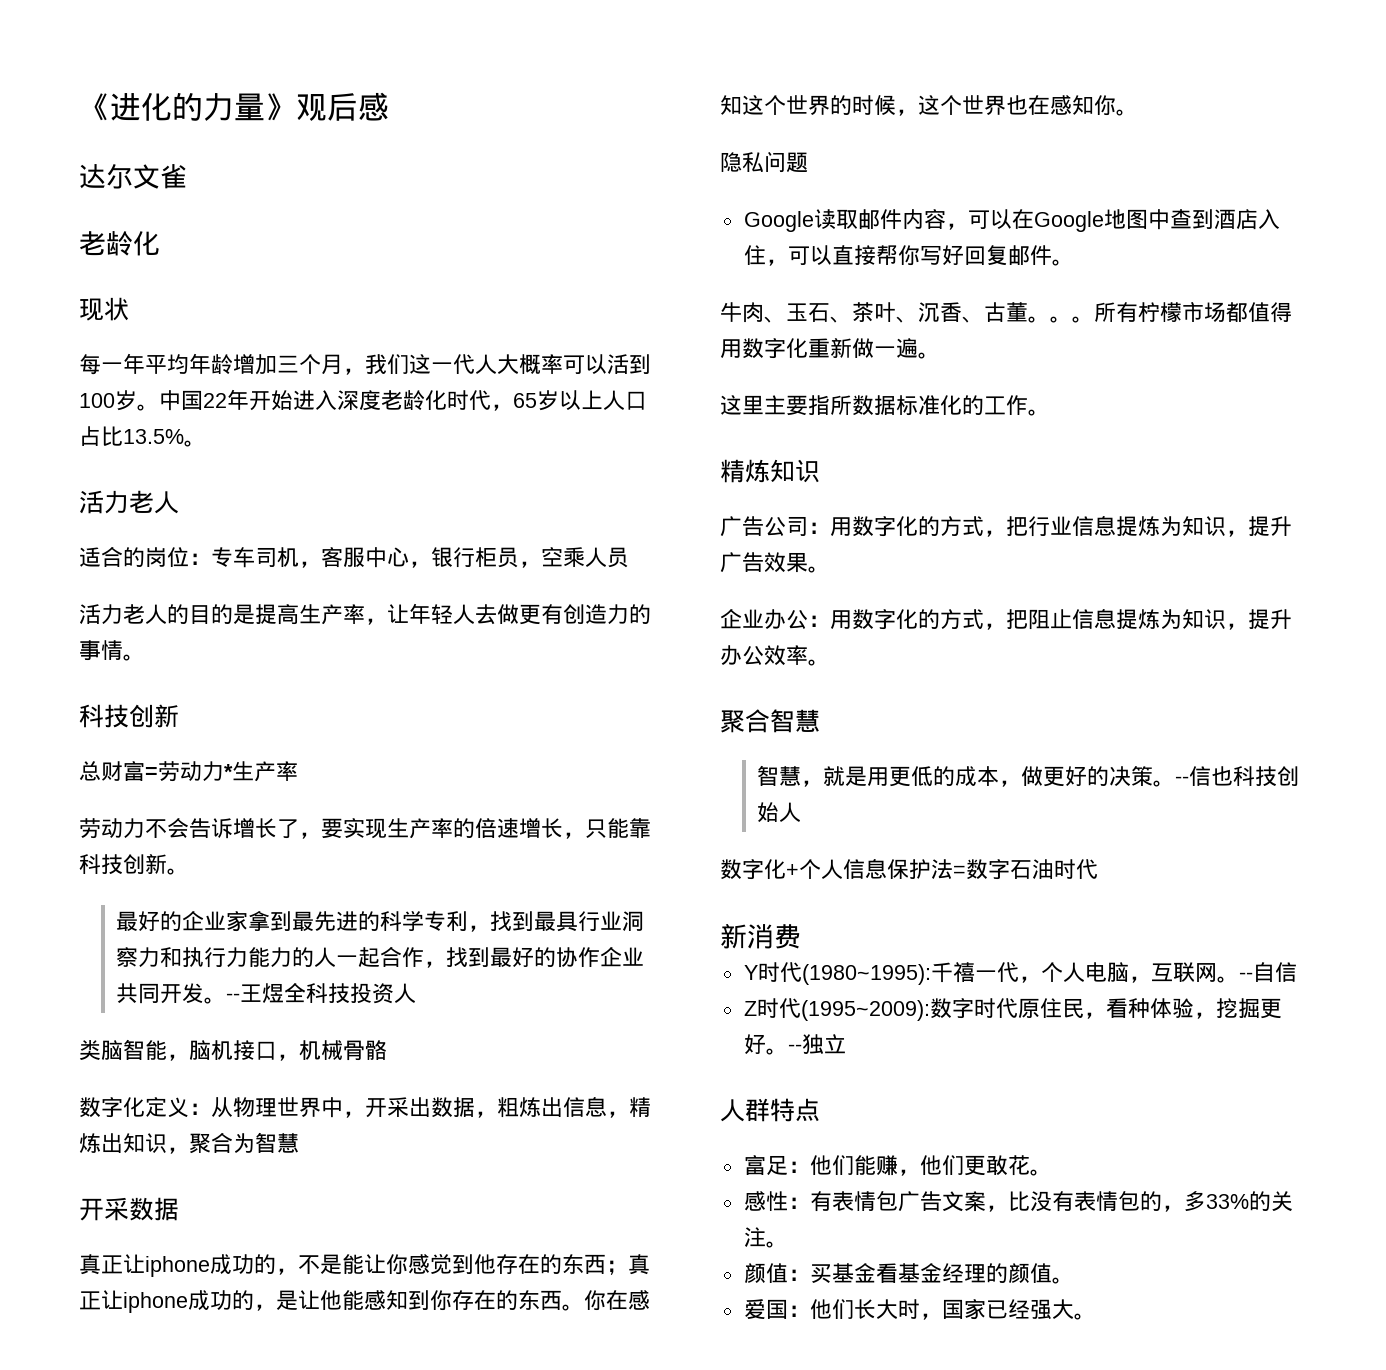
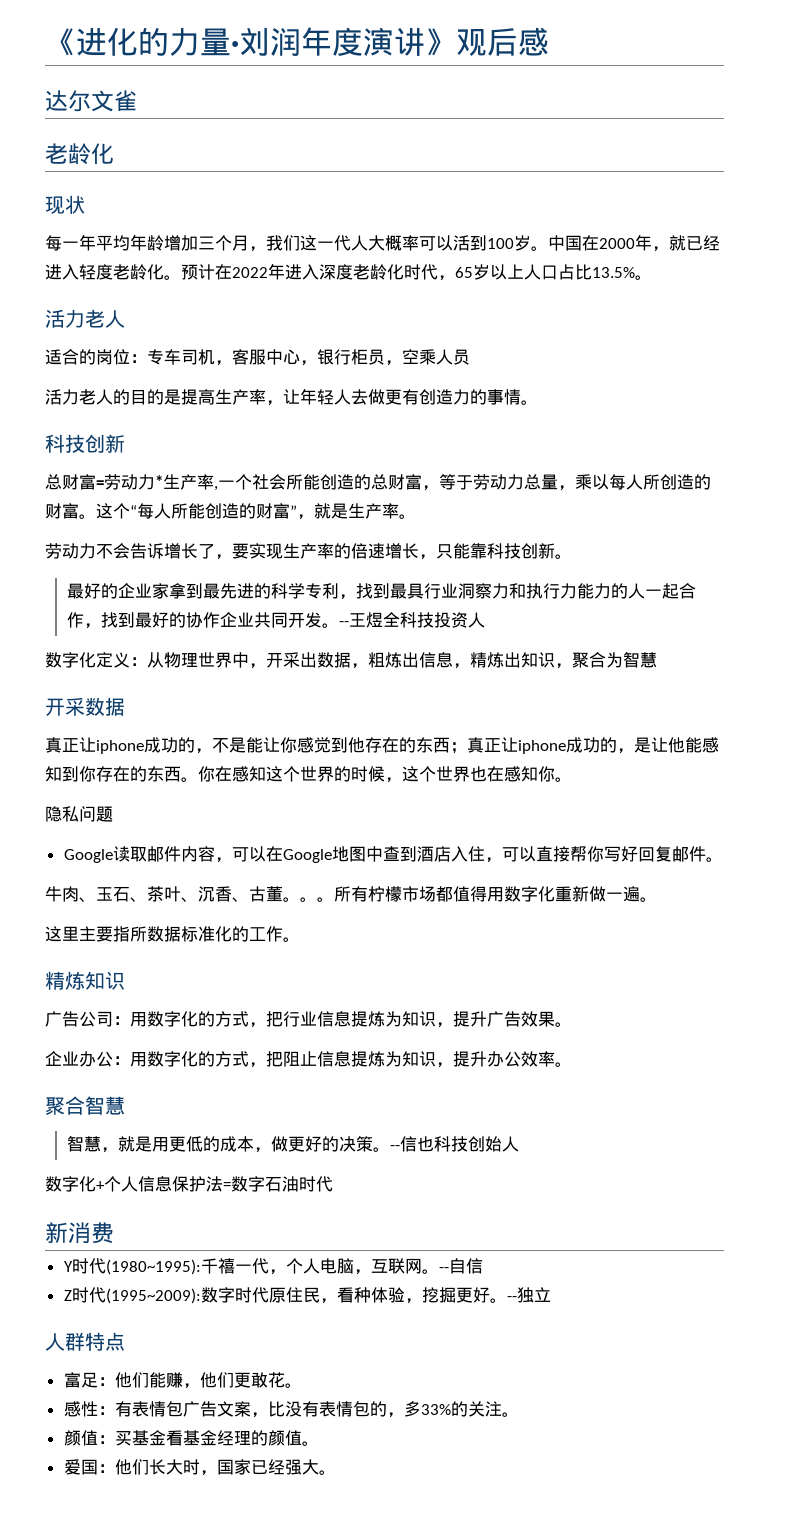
(265, 107) none -> [231,27,425,56] ·刘润年度演讲
[203,389,293,411] 22年开始 -> [582,234,720,252] [45,263,285,280] 在2000年，就已经进入轻度老龄化。预计在2022年
(298, 771) none -> [214,474,711,491] [45,503,416,520] ,一个社会所能创造的总财富，等于劳动力总量，乘以每人所创造的财富。这个“每人所能创造的财富”，就是生产率。
[79,1039,387,1061] // 类脑智能，脑机接口，机械骨骼 -> (485, 620) none

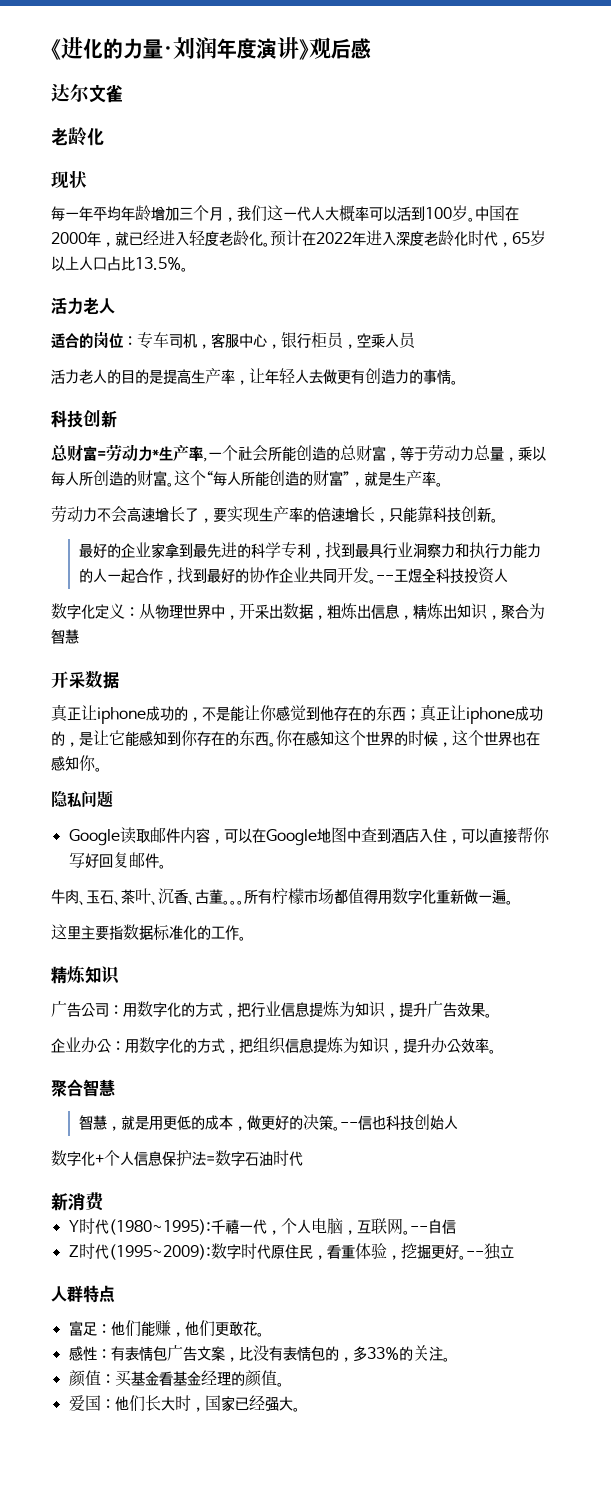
[130,543,164,559] 告诉 -> [127,507,155,522] 高速
[668,737,685,753] 他 -> [109,730,125,745] 它
[130,926,147,942] 所 -> (123, 932) none
[283,1051,317,1067] 阻止 -> [253,1037,286,1054] 组织
[353,1287,371,1303] 种 -> [340,1244,355,1259] 重

